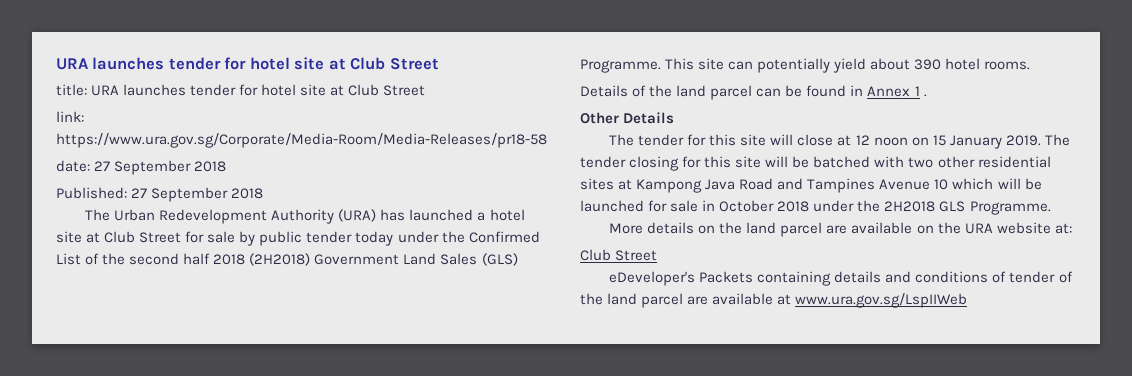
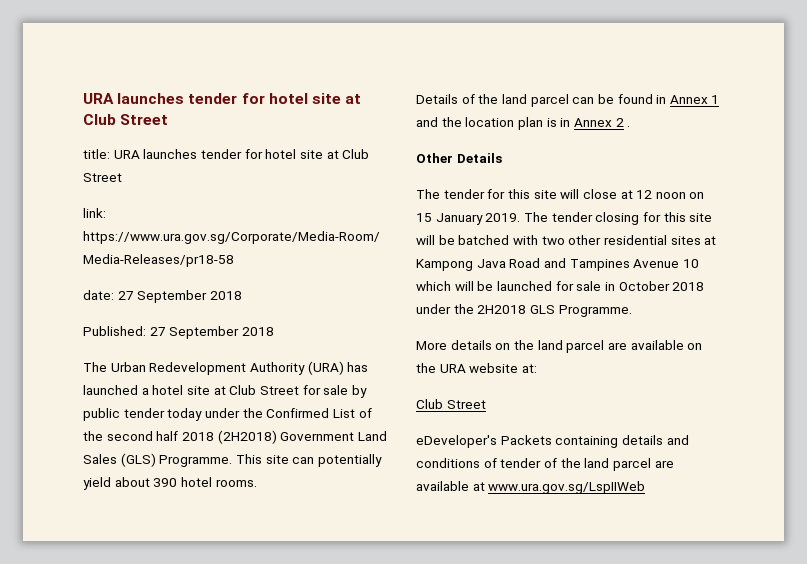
(920, 91) none -> [416,117,624,130] and the location plan is in Annex 2

